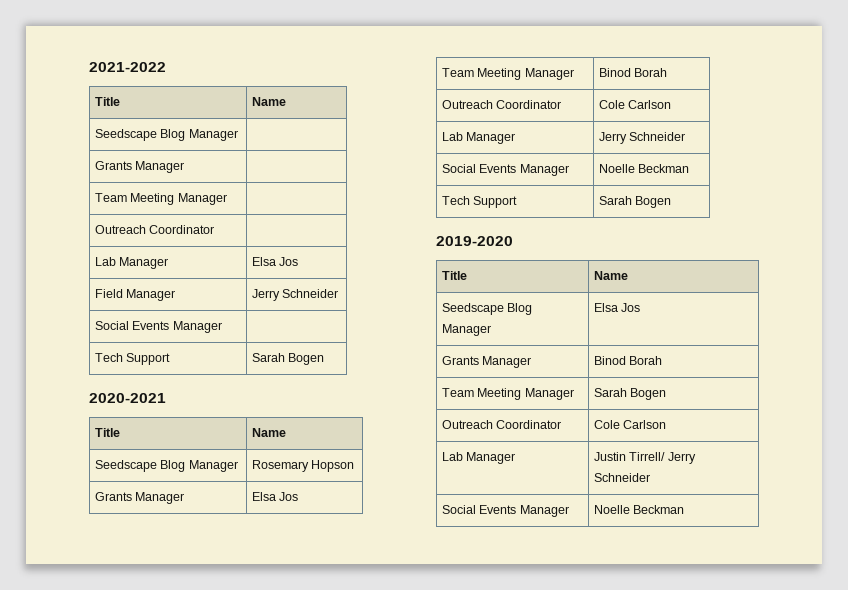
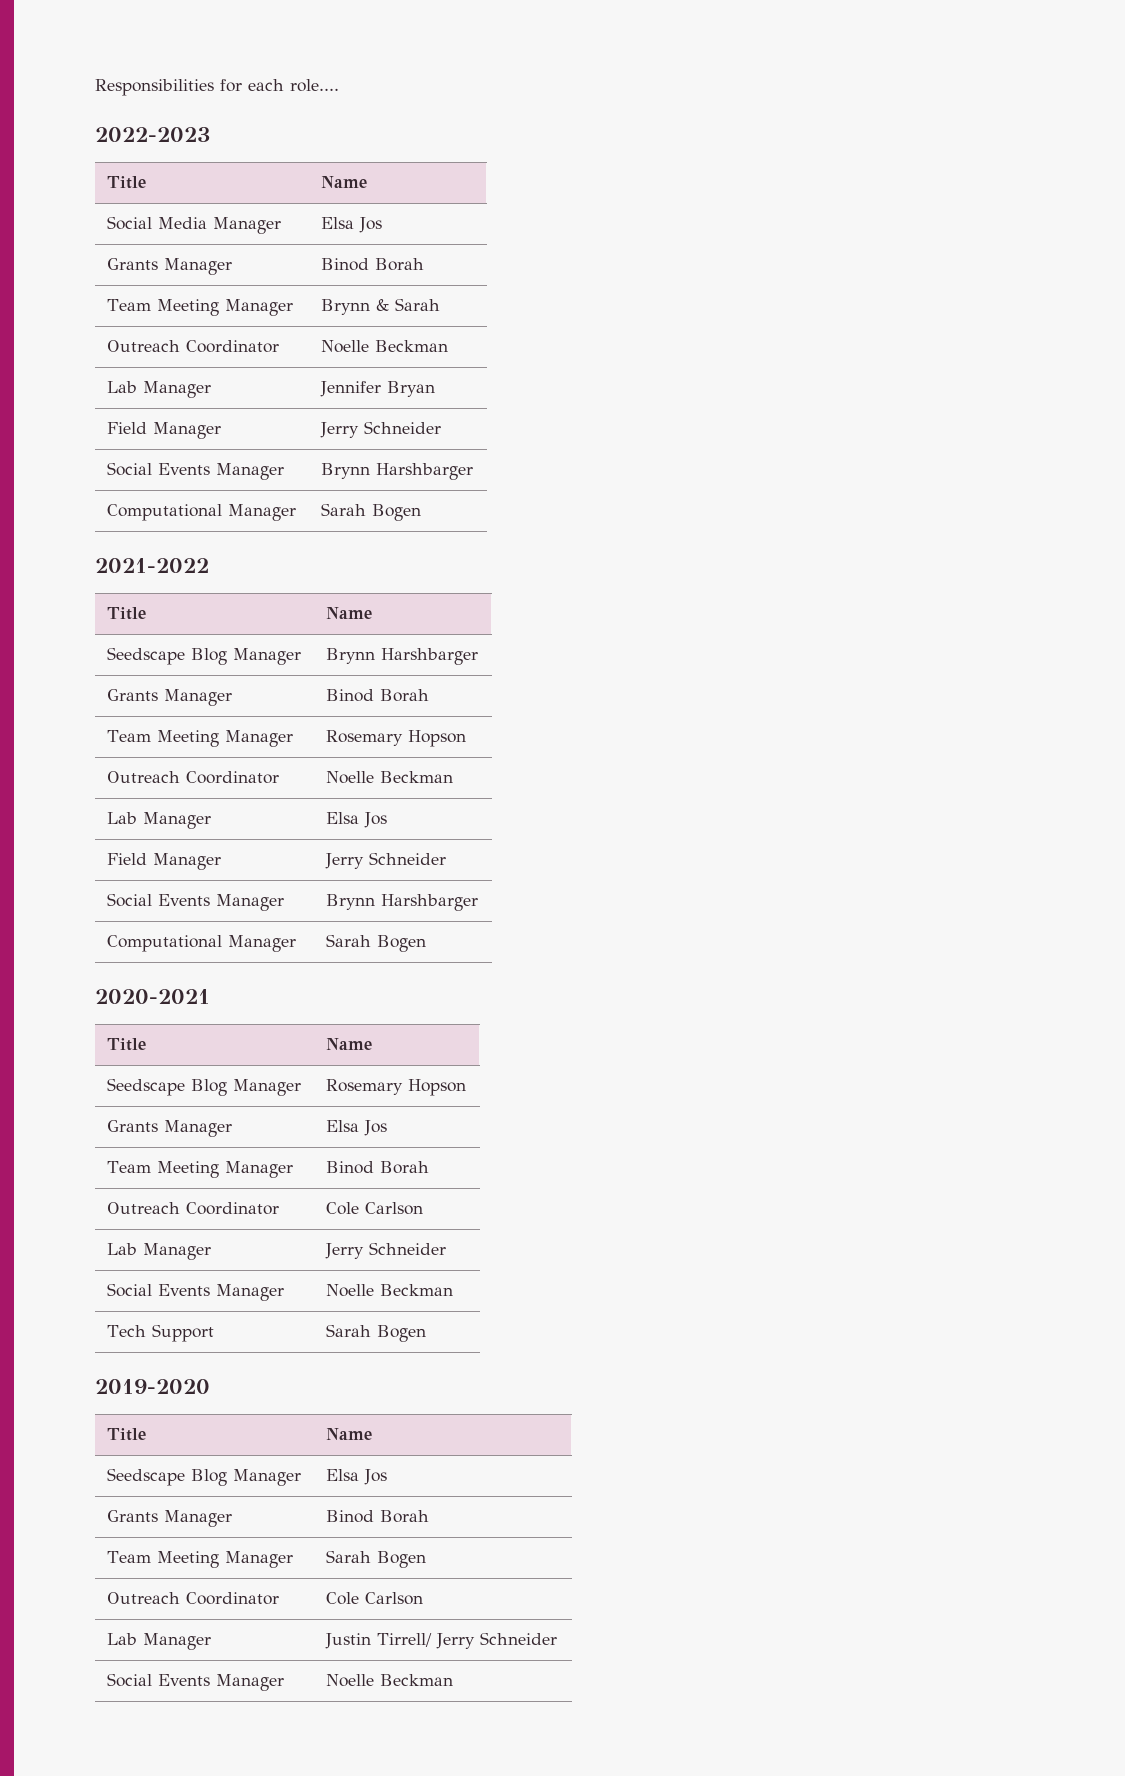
(89, 67) none -> [95,79,339,96] [95,127,210,142] [107,176,147,189] [321,176,368,188] [107,216,282,234] [321,217,383,233] [107,258,233,275] [321,258,425,271] [107,299,294,316] [321,298,441,315] [107,340,280,353] [321,340,449,353] [107,381,212,398] [320,381,436,397] [107,422,222,439] [320,421,442,438] [107,462,285,480] [321,463,474,480] [107,504,297,521] [321,503,422,521] Responsibilities for each role.... // 2022-2023 // Title | Name // Social Media Manager | Elsa Jos // Grants Manager | Binod Borah // Team Meeting Manager | Brynn & Sarah // Outreach Coordinator | Noelle Beckman // Lab Manager | Jennifer Bryan // Field Manager | Jerry Schneider // Social Events Manager | Brynn Harshbarger // Computational Manager | Sarah Bogen //
[94,161,185,173] [94,193,227,205] [94,225,215,234] // Grants Manager | // Team Meeting Manager | // Outreach Coordinator | -> [326,648,479,665] [107,689,233,706] [326,689,430,702] [107,730,294,747] [326,730,467,747] [107,771,280,784] [326,771,454,784] Brynn Harshbarger // Grants Manager | Binod Borah // Team Meeting Manager | Rosemary Hopson // Outreach Coordinator | Noelle Beckman
[94,353,171,365] // Tech Support -> [326,894,479,911] [107,935,297,952] Brynn Harshbarger // Computational Manager

